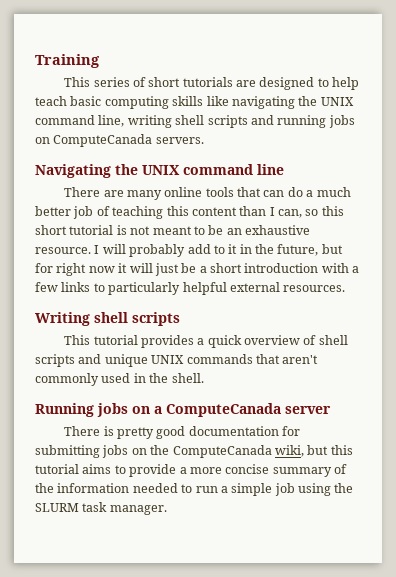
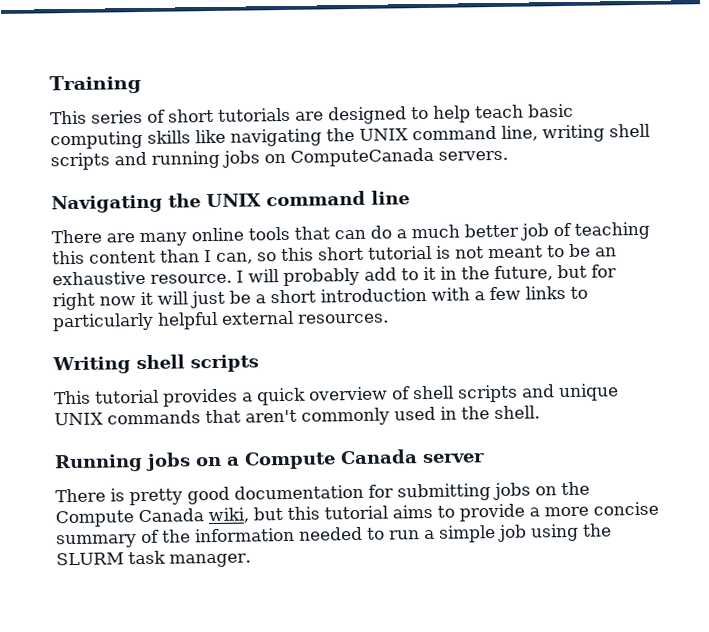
[166,403,281,417] ComputeCanada -> [244,449,418,470] Compute Canada
[172,445,272,458] ComputeCanada -> [55,508,204,528] Compute Canada

